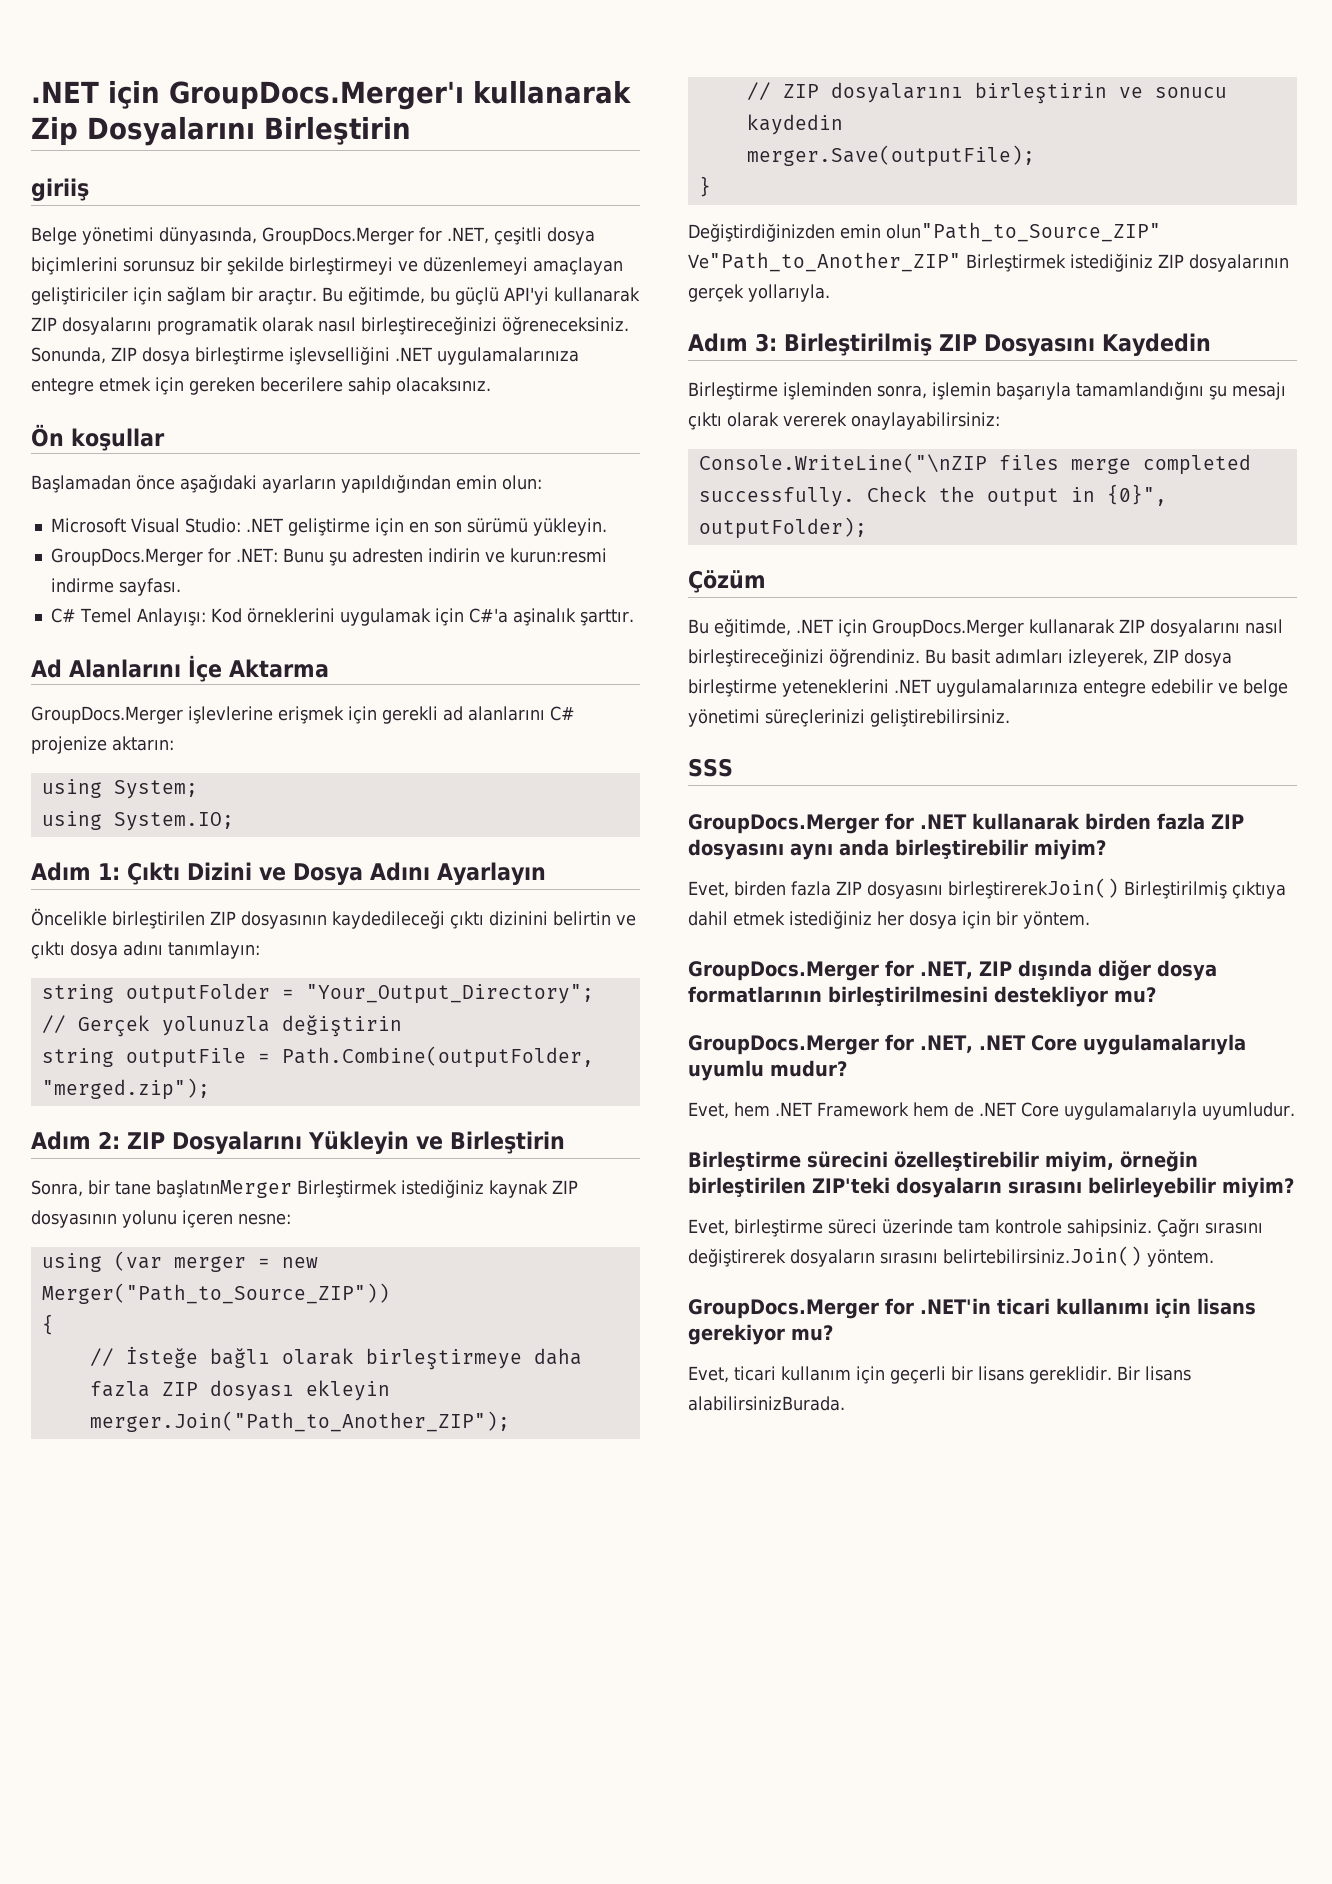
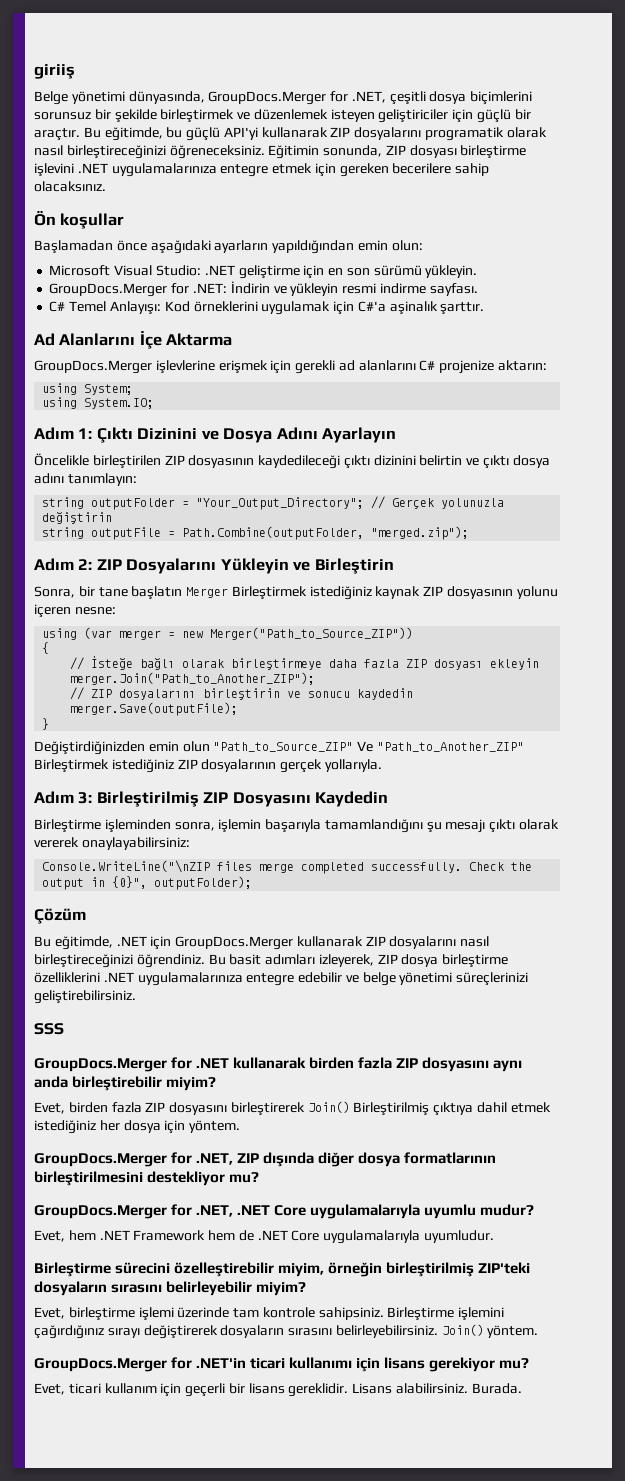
[31,80,631,110] [31,116,411,146] .NET için GroupDocs.Merger'ı kullanarak Zip Dosyalarını Birleştirin // -> (34, 71) none
[289,257,623,275] birleştirmeyi ve düzenlemeyi amaçlayan -> [160,109,375,123] birleştirmek ve düzenlemek isteyen
[167,286,226,305] sağlam -> [477,109,512,123] güçlü
[31,346,390,365] Sonunda, ZIP dosya birleştirme işlevselliğini -> [268,145,527,159] [34,163,74,177] Eğitimin sonunda, ZIP dosyası birleştirme işlevini
[282,548,607,566] Bunu şu adresten indirin ve kurun:resmi -> [230,281,377,296] İndirin ve yükleyin resmi
[187,862,252,880] Dizini -> [137,428,198,439] Dizinini
[156,1180,292,1198] başlatınMerger -> [131,586,229,600] başlatın Merger
[886,222,1161,242] [688,252,961,272] olun"Path_to_Source_ZIP" Ve"Path_to_Another_ZIP" -> [182,741,524,752] olun "Path_to_Source_ZIP" Ve "Path_to_Another_ZIP"
[782,679,889,697] yeteneklerini -> [34,972,100,983] özelliklerini
[948,878,1119,899] birleştirerekJoin() -> [230,1101,350,1116] birleştirerek Join()
[996,911,1018,926] bir -> (186, 1127) none
[688,1177,806,1197] birleştirilen -> [386,1262,475,1277] birleştirilmiş
[828,1219,877,1234] süreci -> [138,1307,174,1321] işlemi
[1157,1218,1263,1237] Çağrı sırasını -> [387,1307,505,1321] [34,1325,140,1339] Birleştirme işlemini çağırdığınız sırayı
[943,1246,1142,1266] belirtebilirsiniz.Join() -> [335,1324,484,1338] belirleyebilirsiniz. Join()
[1116,1366,1191,1381] [688,1396,845,1411] Bir lisans alabilirsinizBurada. -> [352,1383,522,1394] Lisans alabilirsiniz. Burada.

